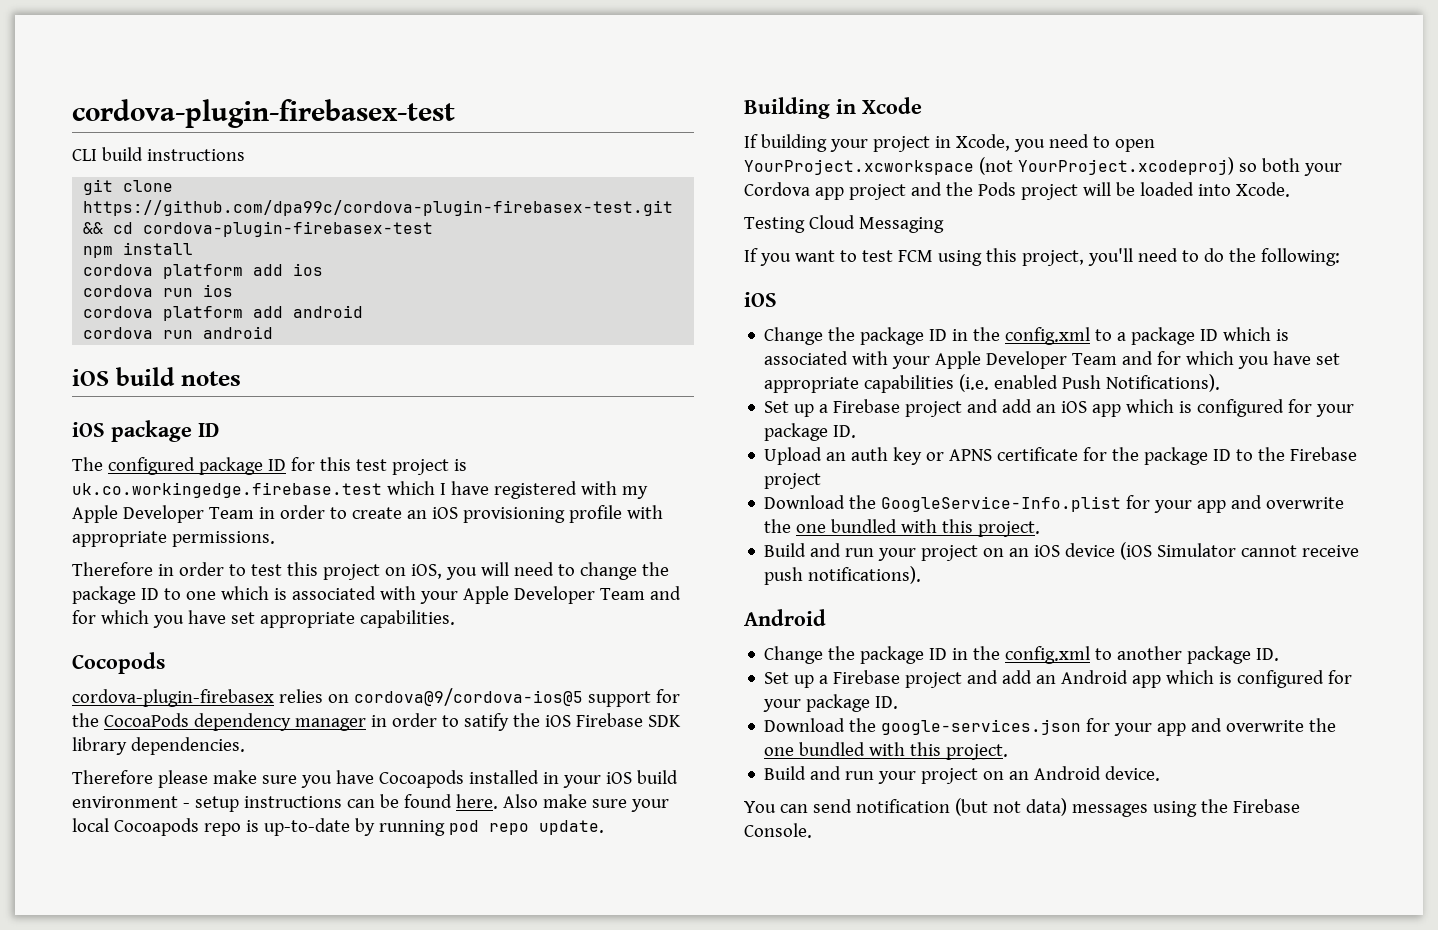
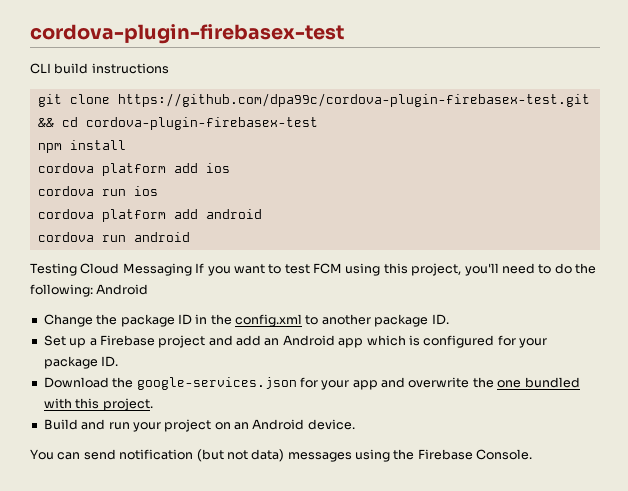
[72,367,241,386] [72,420,219,442] [72,457,467,475] [72,481,648,499] [72,505,663,523] [72,531,275,547] [72,562,669,580] [72,586,681,604] [72,610,455,628] [72,652,165,674] [72,688,680,707] [72,713,681,731] [72,737,245,755] [72,770,678,788] [72,794,669,812] [72,818,604,836] [744,97,922,119] [744,134,1155,152] [744,157,1342,176] [744,182,1290,200] // iOS build notes // iOS package ID // The configured package ID for this test project is uk.co.workingedge.firebase.test which I have registered with my Apple Developer Team in order to create an iOS provisioning profile with appropriate permissions. // Therefore in order to test this project on iOS, you will need to change the package ID to one which is associated with your Apple Developer Team and for which you have set appropriate capabilities. // Cocopods // cordova-plugin-firebasex relies on cordova@9/cordova-ios@5 support for the CocoaPods dependency manager in order to satify the iOS Firebase SDK library dependencies. // Therefore please make sure you have Cocoapods installed in your iOS build environment - setup instructions can be found here. Also make sure your local Cocoapods repo is up-to-date by running pod repo update. // Building in Xcode // If building your project in Xcode, you need to open YourProject.xcworkspace (not YourProject.xcodeproj) so both your Cordova app project and the Pods project will be loaded into Xcode. -> (190, 237) none
(944, 225) // -> (192, 269) none
[744,292,777,307] [764,327,1290,345] [764,351,1341,369] [764,374,1221,393] [764,399,1355,417] [764,423,857,441] [764,447,1358,465] [764,473,822,489] [764,495,1345,513] [764,519,1041,537] [764,542,1360,561] [764,566,922,585] // iOS // Change the package ID in the config.xml to a package ID which is associated with your Apple Developer Team and for which you have set appropriate capabilities (i.e. enabled Push Notifications). // Set up a Firebase project and add an iOS app which is configured for your package ID. // Upload an auth key or APNS certificate for the package ID to the Firebase project // Download the GoogleService-Info.plist for your app and overwrite the one bundled with this project. // Build and run your project on an iOS device (iOS Simulator cannot receive push notifications). // -> (93, 290) none

